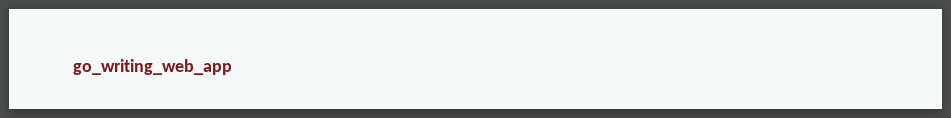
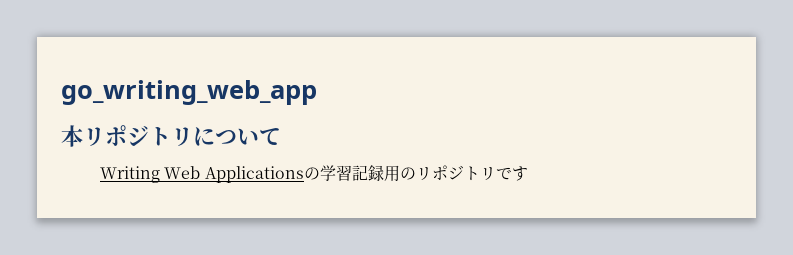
(232, 67) none -> [61,125,281,147] [100,165,528,183] // 本リポジトリについて // Writing Web Applicationsの学習記録用のリポジトリです

